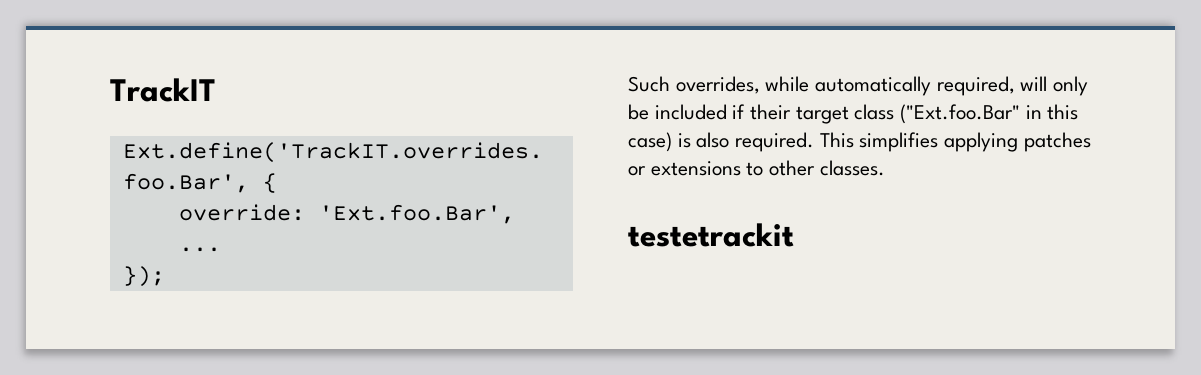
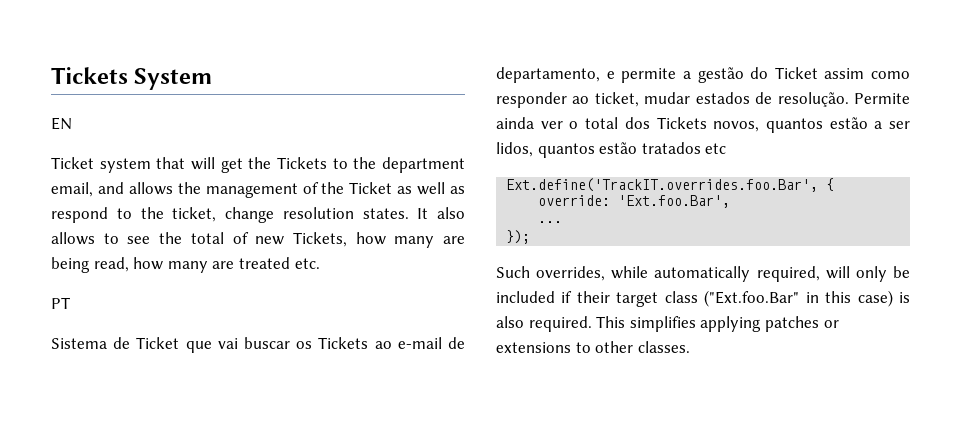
[110,78,216,102] TrackIT -> [51,67,213,90] [51,117,72,130] [51,157,465,173] [51,182,465,198] [51,207,465,223] [51,232,465,248] [51,257,320,273] [51,297,70,309] [51,337,465,353] [496,67,910,83] [496,92,910,108] [496,117,910,133] [496,142,727,158] Tickets System // EN // Ticket system that will get the Tickets to the department email, and allows the management of the Ticket as well as respond to the ticket, change resolution states. It also allows to see the total of new Tickets, how many are being read, how many are treated etc. // PT // Sistema de Ticket que vai buscar os Tickets ao e-mail de departamento, e permite a gestão do Ticket assim como responder ao ticket, mudar estados de resolução. Permite ainda ver o total dos Tickets novos, quantos estão a ser lidos, quantos estão tratados etc
[628,223,794,247] // testetrackit -> (690, 347) none

